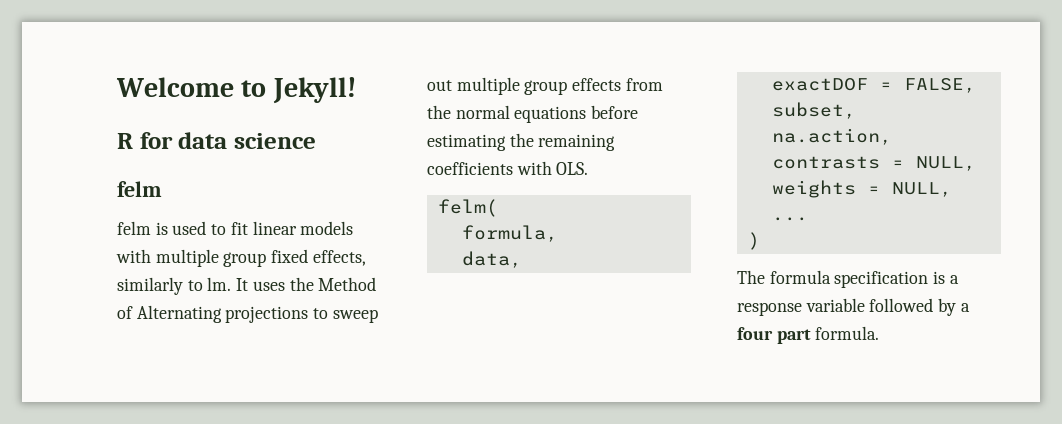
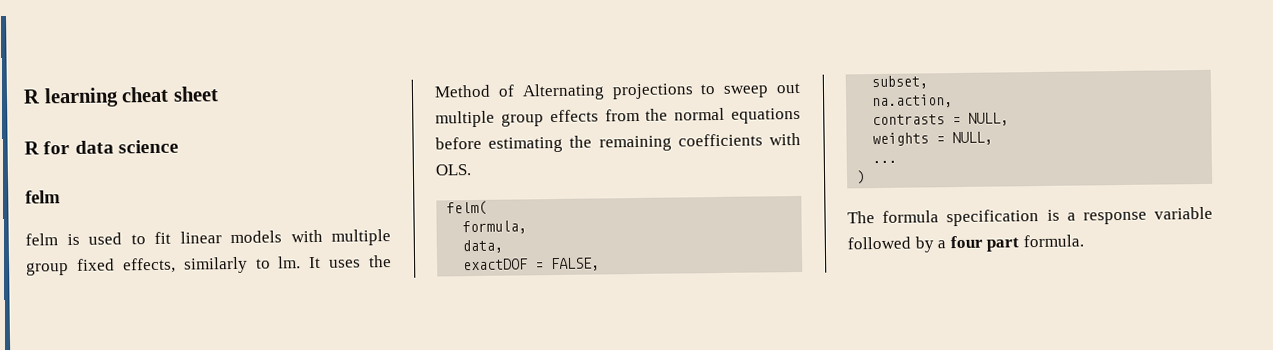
[116,77,356,104] Welcome to Jekyll! -> [23,86,219,108] R learning cheat sheet

